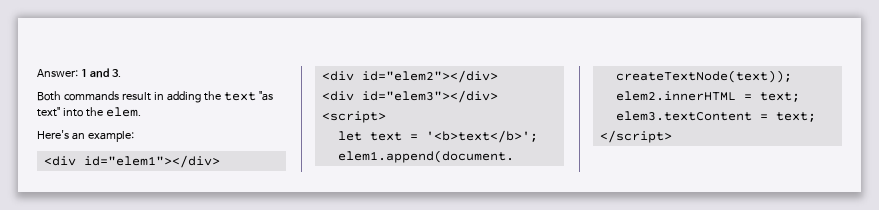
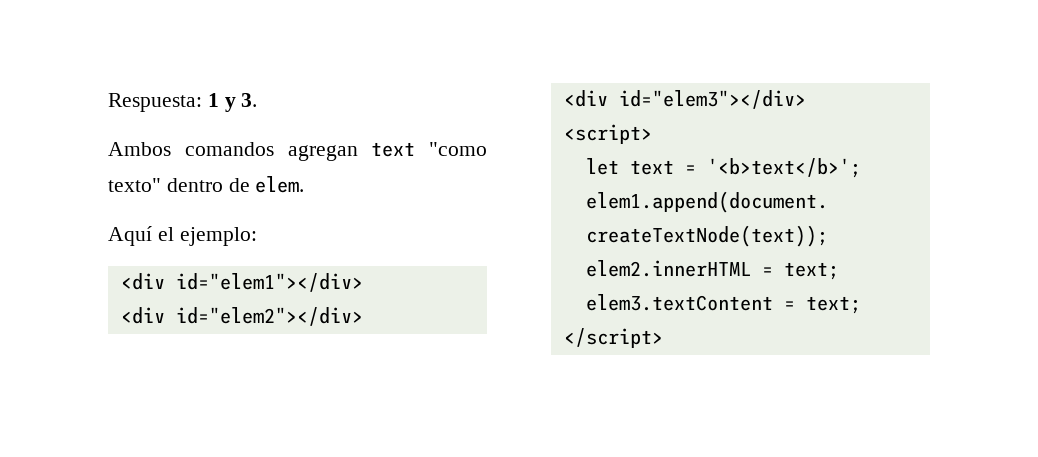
[37,68,121,78] [37,91,273,103] [37,107,141,117] [37,130,134,142] Answer: 1 and 3. // Both commands result in adding the text "as text" into the elem. // Here's an example: -> [108,93,258,112] [108,142,487,161] [108,176,305,193] [108,226,257,246] Respuesta: 1 y 3. // Ambos comandos agregan text "como texto" dentro de elem. // Aquí el ejemplo:

